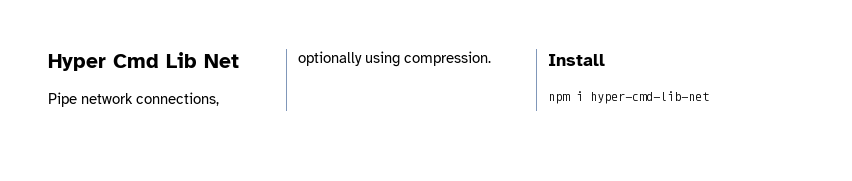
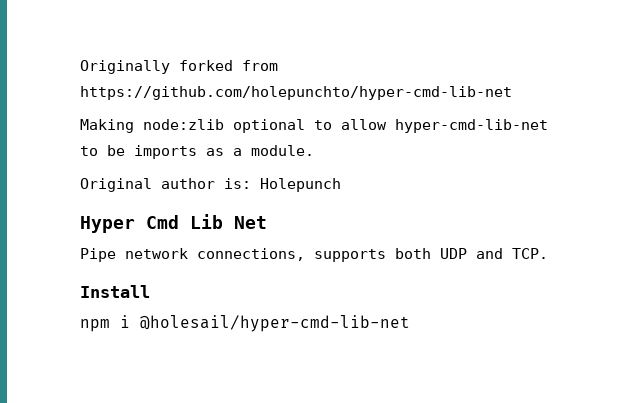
(48, 62) none -> [80,60,278,74] [80,86,512,100] [80,119,548,133] [80,145,314,159] [80,178,341,192] Originally forked from https://github.com/holepunchto/hyper-cmd-lib-net // Making node:zlib optional to allow hyper-cmd-lib-net to be imports as a module. // Original author is: Holepunch //
[298,51,491,67] optionally using compression. -> [314,248,548,262] supports both UDP and TCP.
[590,91,709,104] hyper-cmd-lib-net -> [140,315,410,332] @holesail/hyper-cmd-lib-net

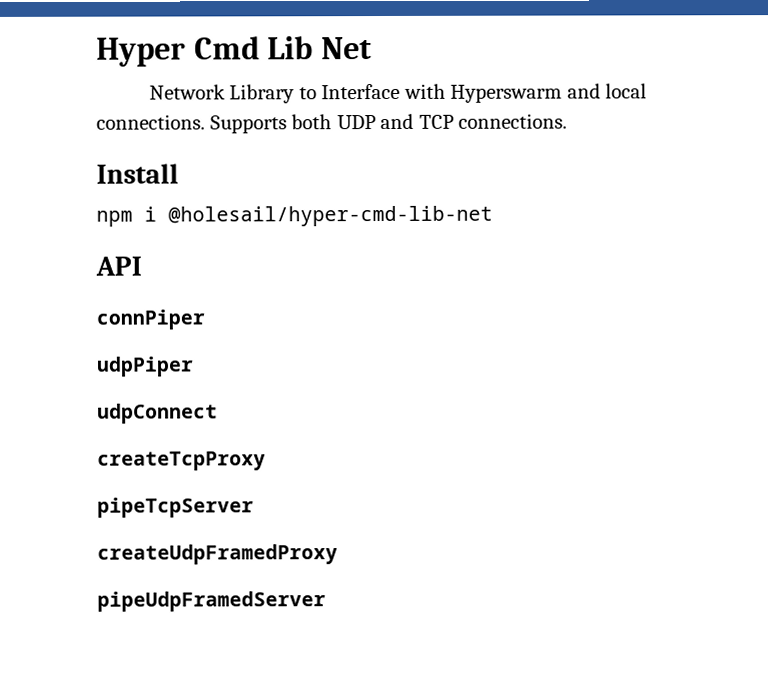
[80,60,278,74] [80,86,512,100] [80,119,548,133] [80,145,314,159] [80,178,341,192] [80,214,267,233] [80,248,386,262] Originally forked from https://github.com/holepunchto/hyper-cmd-lib-net // Making node:zlib optional to allow hyper-cmd-lib-net to be imports as a module. // Original author is: Holepunch // Hyper Cmd Lib Net // Pipe network connections, supports -> [96,36,372,67] [148,83,648,104] [96,114,287,134] Hyper Cmd Lib Net // Network Library to Interface with Hyperswarm and local connections. Supports
[512,248,548,259] TCP. -> [418,113,568,129] TCP connections.
(410, 323) none -> [95,256,142,276] [96,309,205,330] [97,356,194,377] [97,403,218,424] [97,451,266,471] [97,497,254,518] [97,544,338,565] [97,591,326,612] // API // connPiper // udpPiper // udpConnect // createTcpProxy // pipeTcpServer // createUdpFramedProxy // pipeUdpFramedServer

